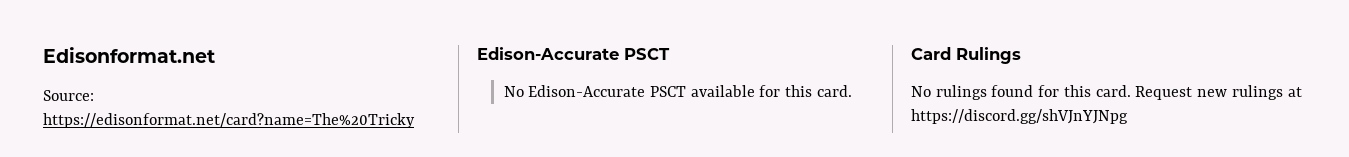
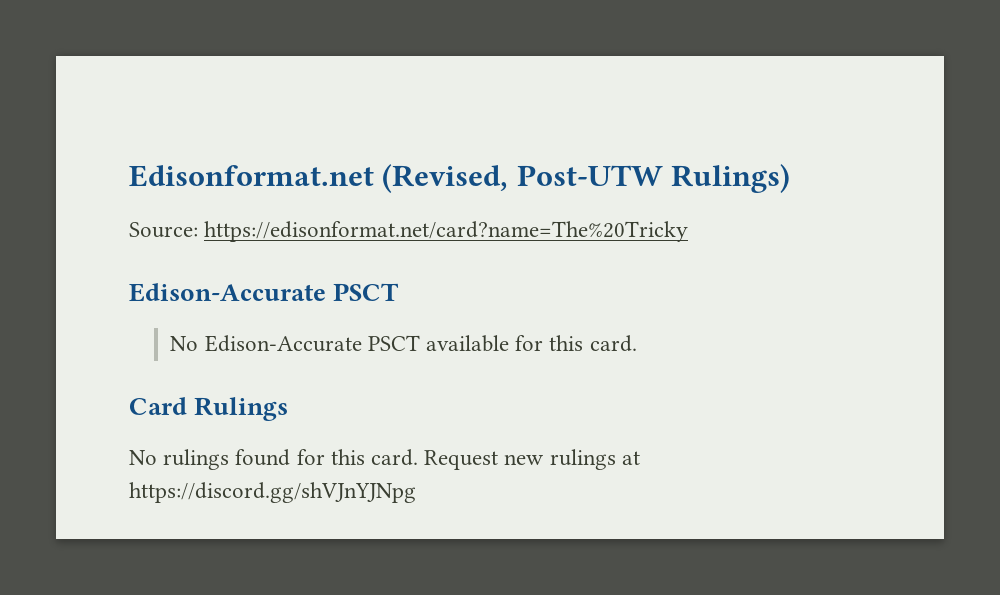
(215, 55) none -> [382,164,791,193] (Revised, Post-UTW Rulings)

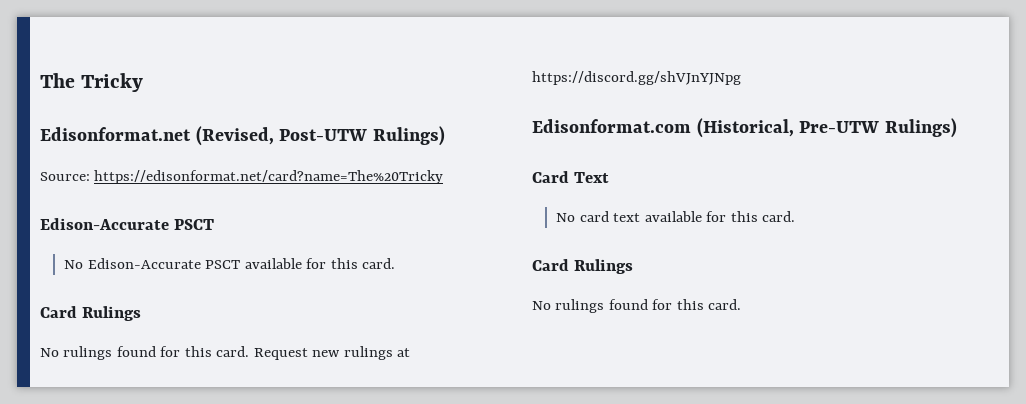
(129, 176) none -> [40,73,144,92] The Tricky //
(416, 492) none -> [532,118,957,138] [532,171,609,183] [556,211,795,222] [532,259,633,274] [532,299,742,313] // Edisonformat.com (Historical, Pre-UTW Rulings) // Card Text // No card text available for this card. // Card Rulings // No rulings found for this card.

